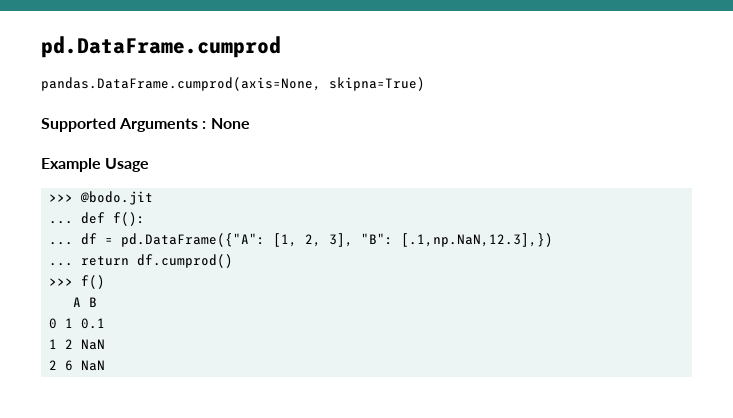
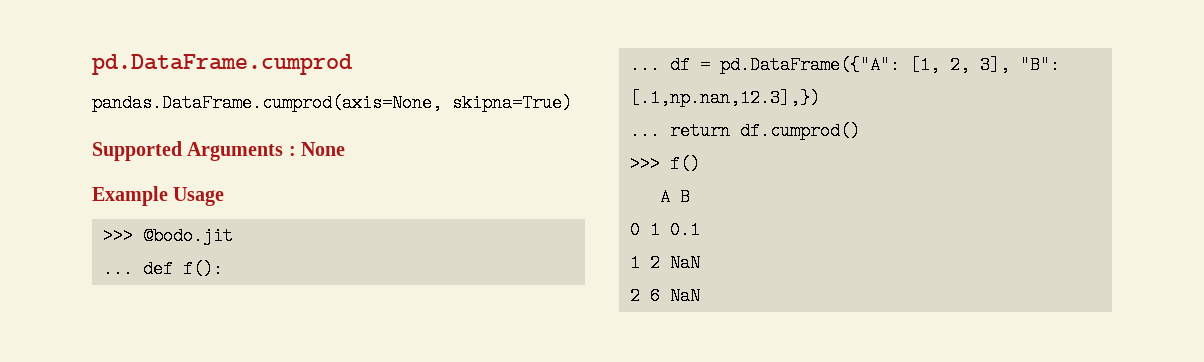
[400,233,553,247] [.1,np.NaN,12.3],}) -> [629,89,820,107] [.1,np.nan,12.3],})

